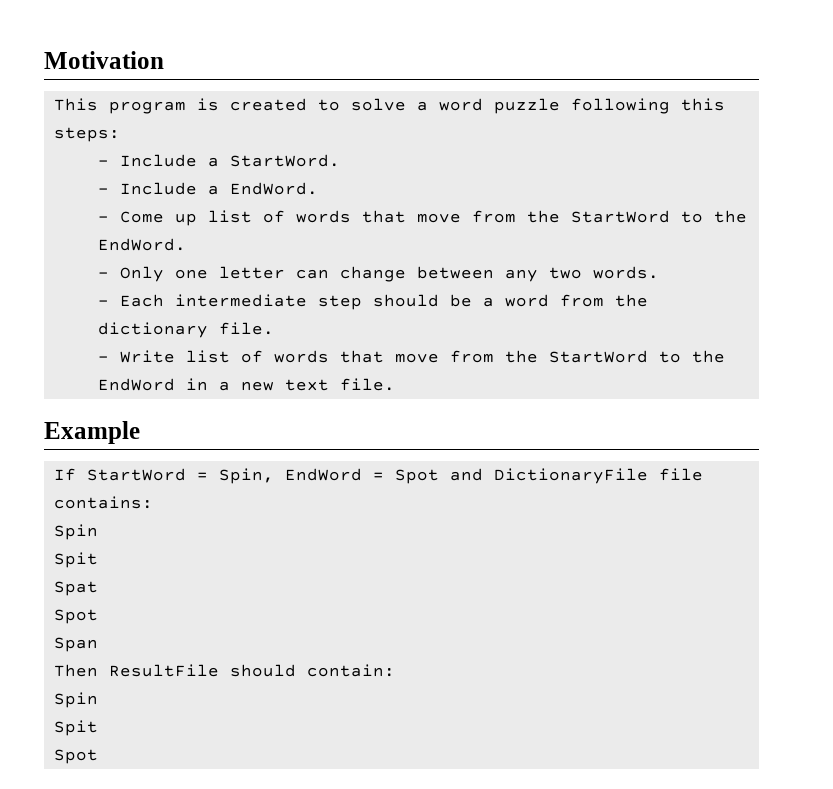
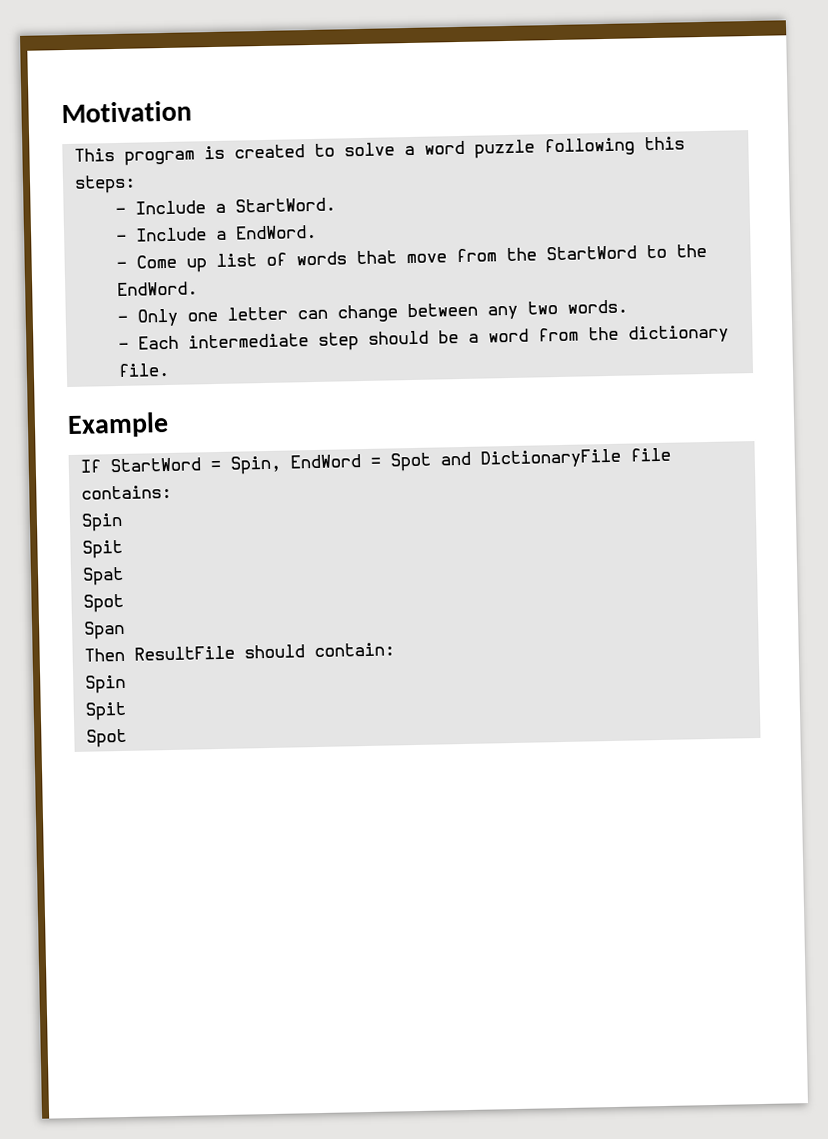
[97,350,725,363] [97,378,395,391] // - Write list of words that move from the StartWord to the EndWord in a new text file. -> (169, 369) none

